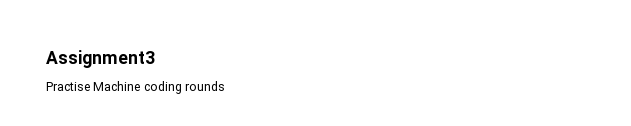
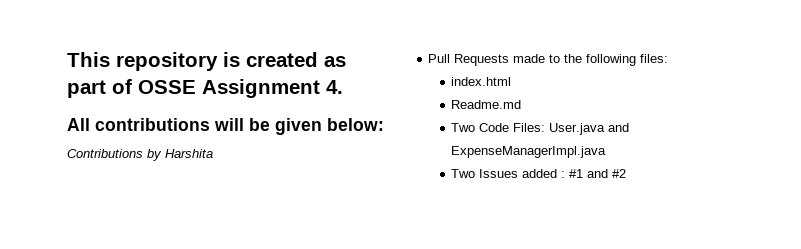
[46,50,155,68] [46,81,226,94] Assignment3 // Practise Machine coding rounds -> [67,52,346,71] [67,79,343,98] [67,118,384,135] [67,149,213,161] [428,54,669,66] [451,77,512,86] [451,100,522,109] [451,123,630,135] [451,146,607,158] [451,169,627,178] This repository is created as part of OSSE Assignment 4. // All contributions will be given below: // Contributions by Harshita // Pull Requests made to the following files: // index.html // Readme.md // Two Code Files: User.java and ExpenseManagerImpl.java // Two Issues added : #1 and #2

